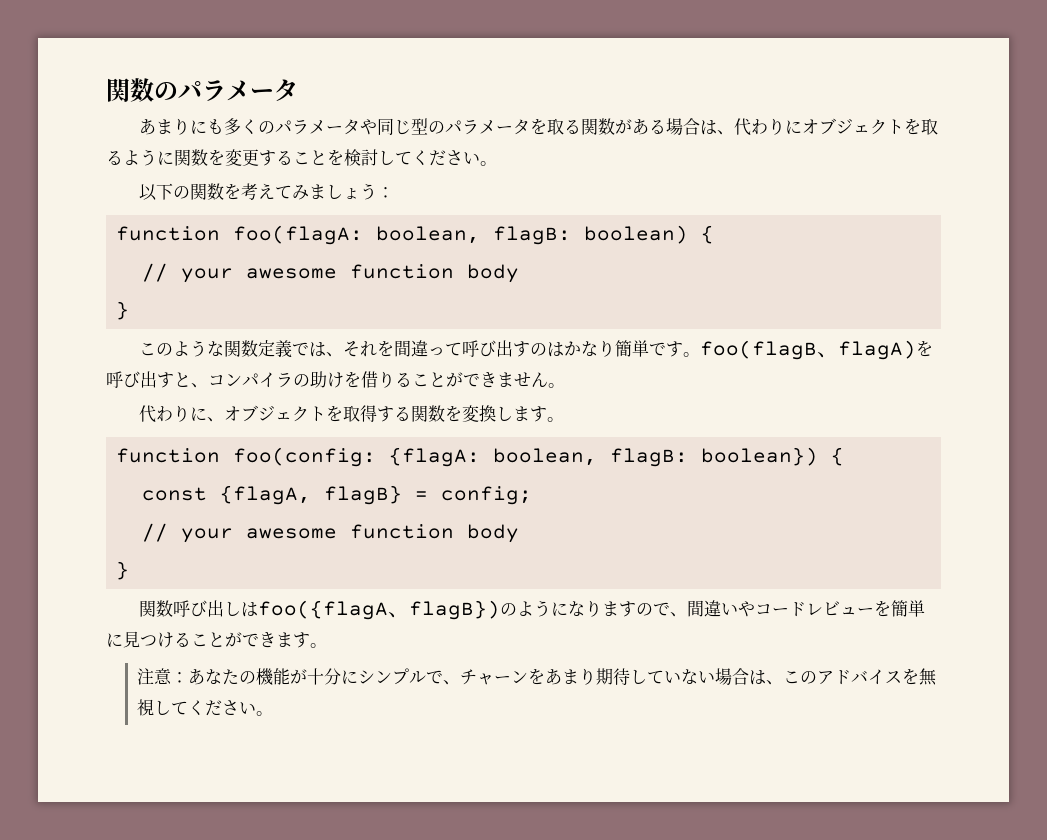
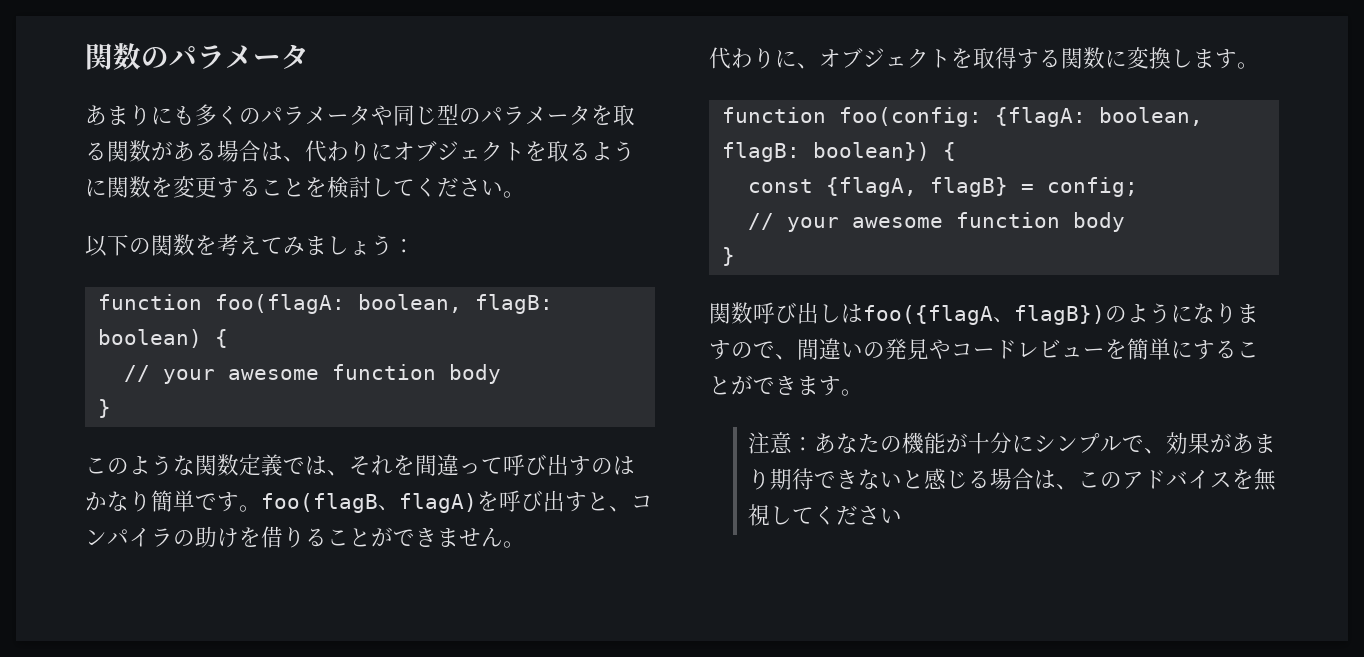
[444,405,462,422] を -> [1105,49,1127,68] に
(738, 609) none -> [863,338,929,360] の発見
[123,631,174,648] 見つけ -> [1193,340,1215,360] す
[460,668,716,685] チャーンをあまり期待していない -> [1166,432,1277,454] [748,468,991,490] 効果があまり期待できないと感じる
[256,711,274,716] 。 -> (903, 516) none

